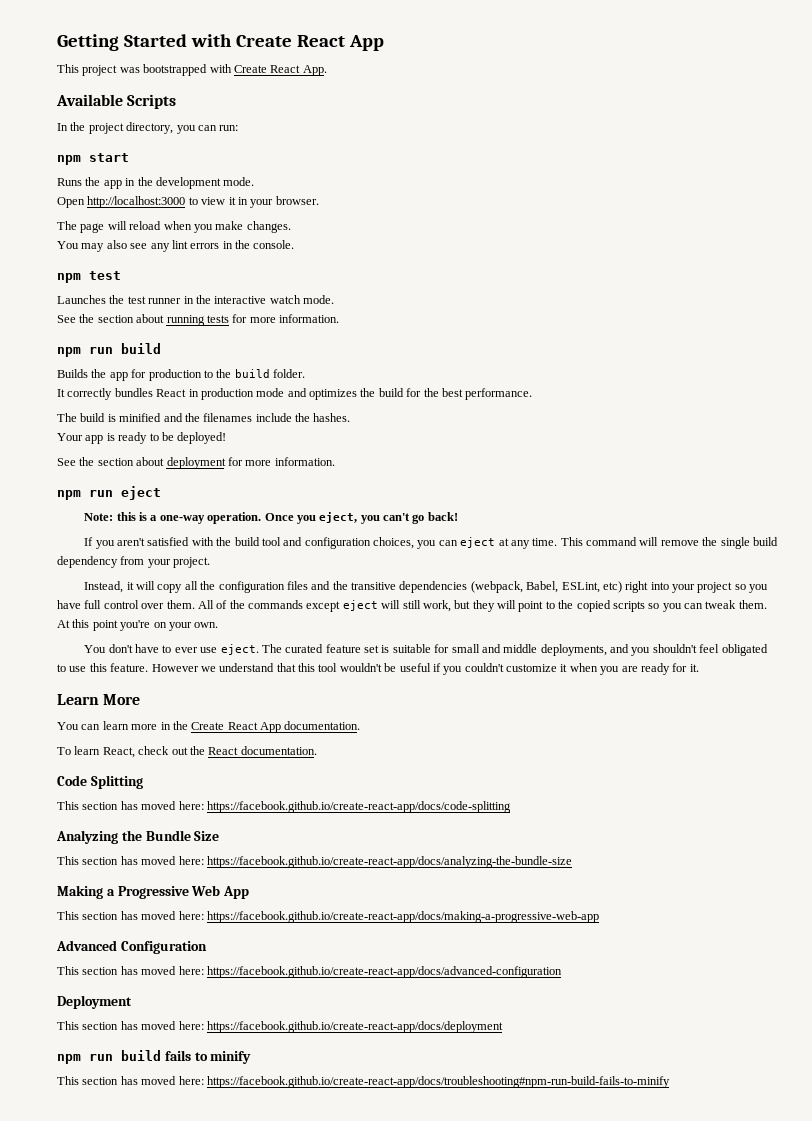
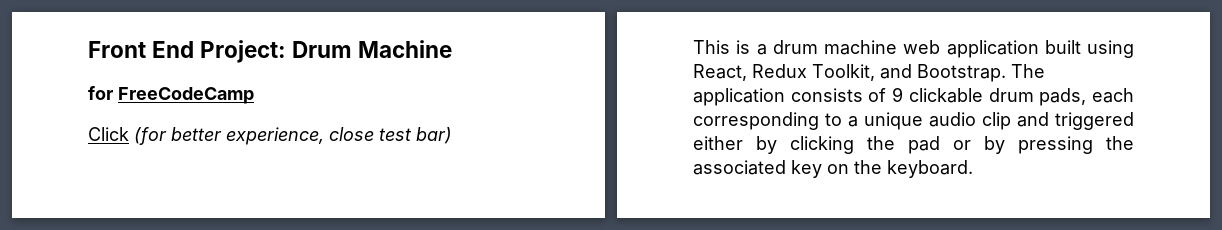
[57,34,384,51] [57,64,327,76] [56,94,177,109] [57,122,239,134] [57,153,129,165] [57,177,255,189] [57,196,319,208] [57,221,291,233] [57,240,295,252] [57,271,121,283] [57,295,334,304] [57,314,339,326] [57,343,161,357] [57,369,305,381] [57,388,533,400] [57,413,351,422] [57,432,227,444] [57,457,335,469] [57,486,161,500] [84,512,458,524] [84,537,778,549] [57,556,211,568] [84,581,769,593] [57,600,767,612] [57,619,219,631] [84,644,768,656] [57,663,699,675] [57,694,141,705] [57,721,361,733] [57,746,317,758] [57,775,143,789] [57,801,511,813] [56,830,220,844] [57,856,572,868] [57,885,250,899] [57,911,599,923] [56,940,207,954] [57,966,562,978] [57,995,132,1009] [57,1021,503,1033] [57,1050,252,1064] [57,1076,670,1088] Getting Started with Create React App // This project was bootstrapped with Create React App. // Available Scripts // In the project directory, you can run: // npm start // Runs the app in the development mode. // Open http://localhost:3000 to view it in your browser. // The page will reload when you make changes. // You may also see any lint errors in the console. // npm test // Launches the test runner in the interactive watch mode. // See the section about running tests for more information. // npm run build // Builds the app for production to the build folder. // It correctly bundles React in production mode and optimizes the build for the best performance. // The build is minified and the filenames include the hashes. // Your app is ready to be deployed! // See the section about deployment for more information. // npm run eject // Note: this is a one-way operation. Once you eject, you can't go back! // If you aren't satisfied with the build tool and configuration choices, you can eject at any time. This command will remove the single build dependency from your project. // Instead, it will copy all the configuration files and the transitive dependencies (webpack, Babel, ESLint, etc) right into your project so you have full control over them. All of the commands except eject will still work, but they will point to the copied scripts so you can tweak them. At this point you're on your own. // You don't have to ever use eject. The curated feature set is suitable for small and middle deployments, and you shouldn't feel obligated to use this feature. However we understand that this tool wouldn't be useful if you couldn't customize it when you are ready for it. // Learn More // You can learn more in the Create React App documentation. // To learn React, check out the React documentation. // Code Splitting // This section has moved here: https://facebook.github.io/create-react-app/docs/code-splitting // Analyzing the Bundle Size // This section has moved here: https://facebook.github.io/create-react-app/docs/analyzing-the-bundle-size // Making a Progressive Web App // This section has moved here: https://facebook.github.io/create-react-app/docs/making-a-progressive-web-app // Advanced Configuration // This section has moved here: https://facebook.github.io/create-react-app/docs/advanced-configuration // Deployment // This section has moved here: https://facebook.github.io/create-react-app/docs/deployment // npm run build fails to minify // This section has moved here: https://facebook.github.io/create-react-app/docs/troubleshooting#npm-run-build-fails-to-minify -> [88,40,453,63] [88,86,254,104] [88,127,452,145] [693,40,1134,58] [693,64,1045,82] [693,87,1134,106] [693,112,1134,130] [693,136,1134,154] [693,160,973,178] Front End Project: Drum Machine // for FreeCodeCamp // Click (for better experience, close test bar) // This is a drum machine web application built using React, Redux Toolkit, and Bootstrap. The application consists of 9 clickable drum pads, each corresponding to a unique audio clip and triggered either by clicking the pad or by pressing the associated key on the keyboard.

